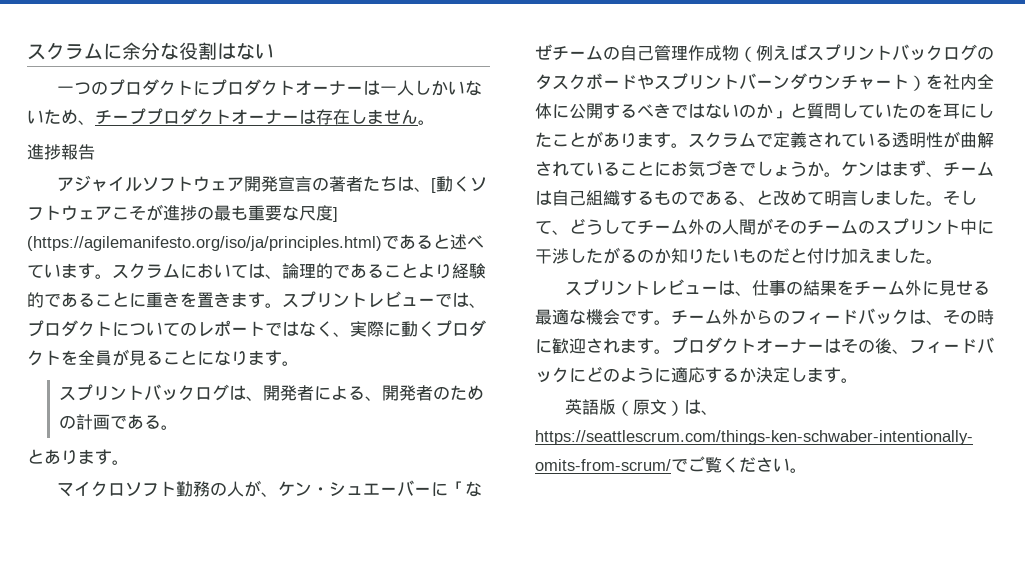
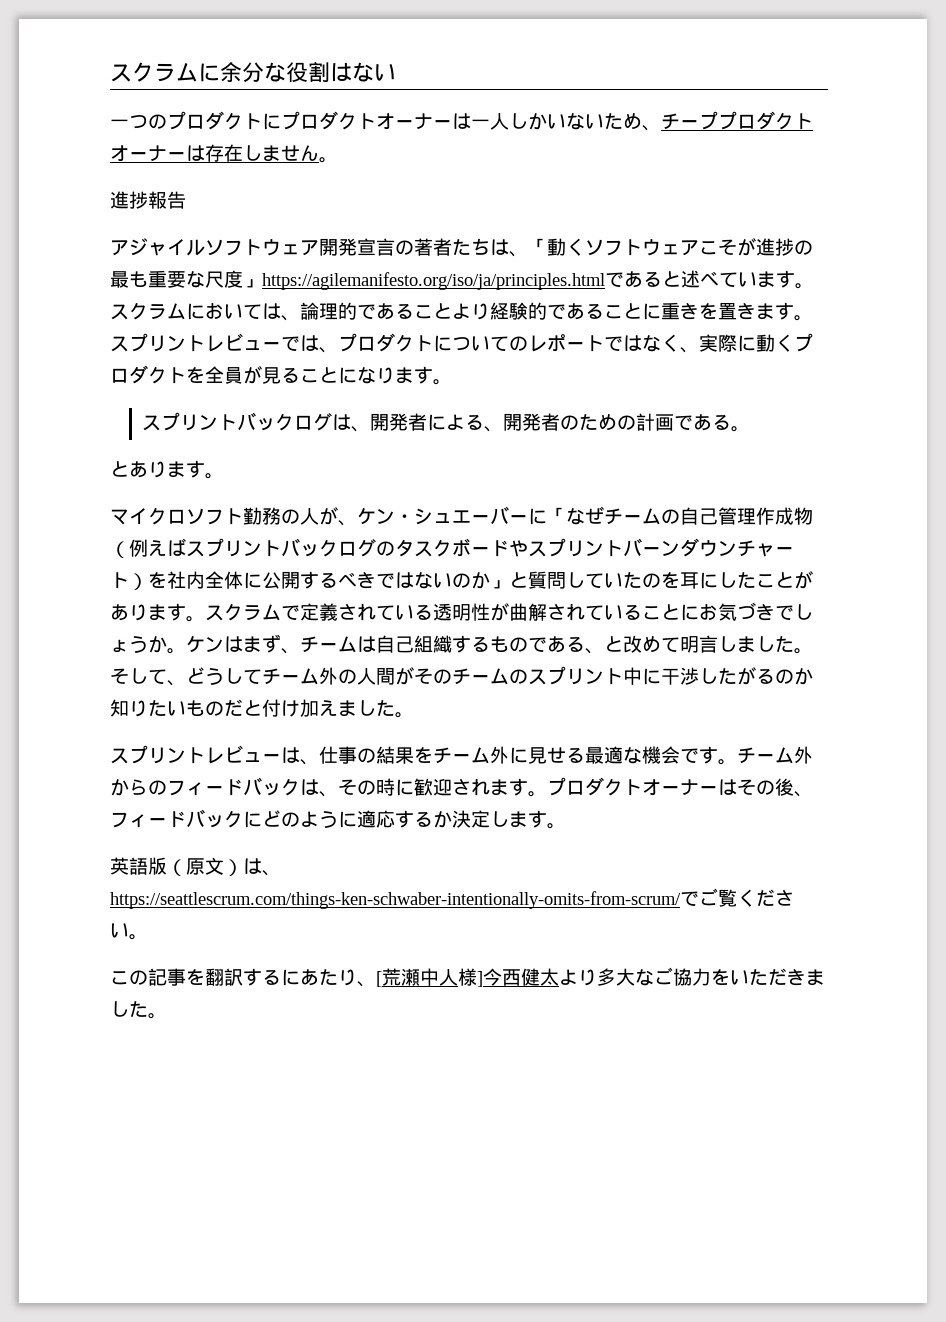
[431,178,437,193] [ -> [528,238,547,254] 「
[333,207,338,222] [27,236,382,251] ] (https://agilemanifesto.org/iso/ja/principles.html) -> [243,272,605,290] 」https://agilemanifesto.org/iso/ja/principles.html
(807, 470) none -> [110,967,825,987] [110,1001,167,1019] // この記事を翻訳するにあたり、[荒瀬中人様]今西健太より多大なご協力をいただきました。

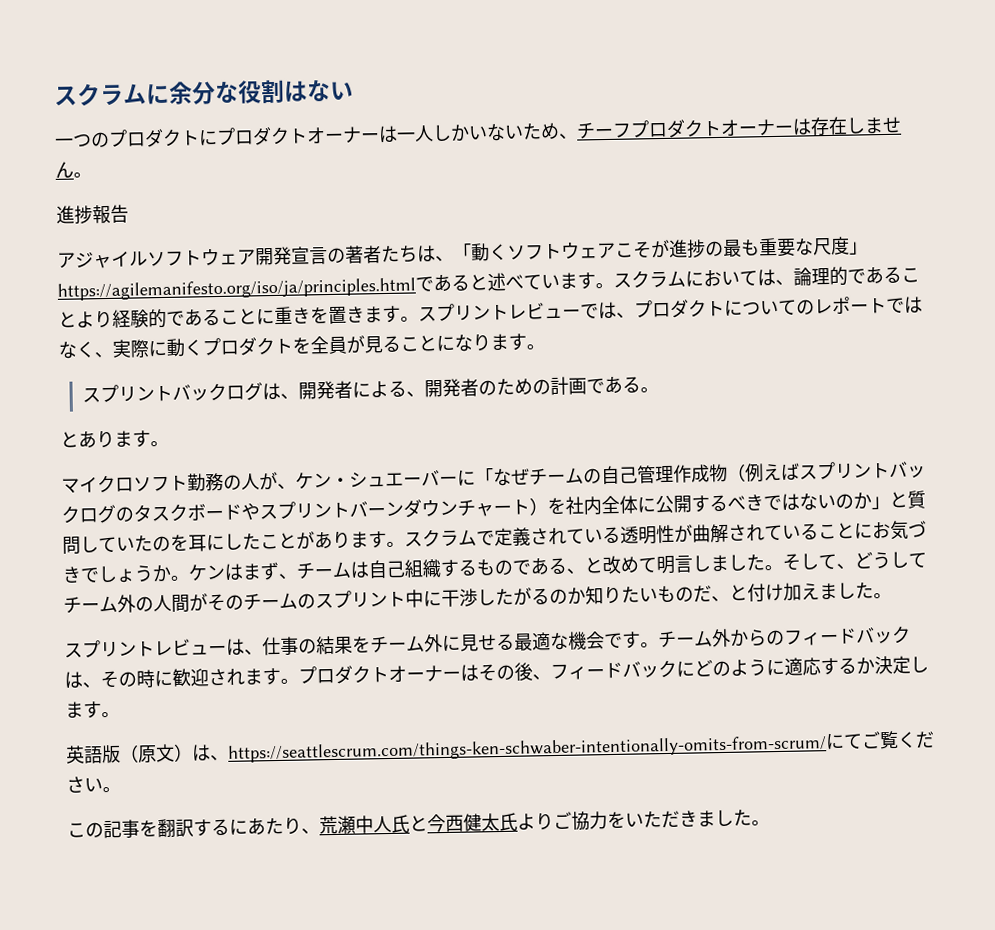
[699,111,718,130] プ -> [612,122,632,138] フ
(243, 708) none -> [711,595,730,603] 、
[680,891,699,906] で -> [825,732,863,750] にて
[376,971,382,987] [ -> (320, 831) none
[458,968,483,987] 様] -> [391,814,428,833] 氏と
[559,968,654,986] より多大な -> [499,812,554,832] 氏より

